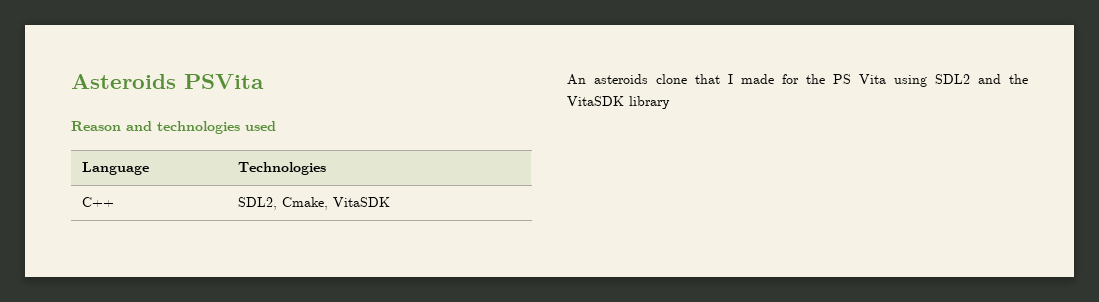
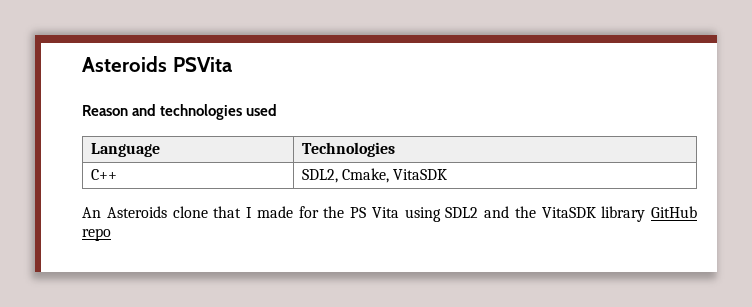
[594,74,648,84] asteroids -> [106,206,167,218] Asteroids
(670, 102) none -> [651,206,697,218] [82,228,111,241] GitHub repo

